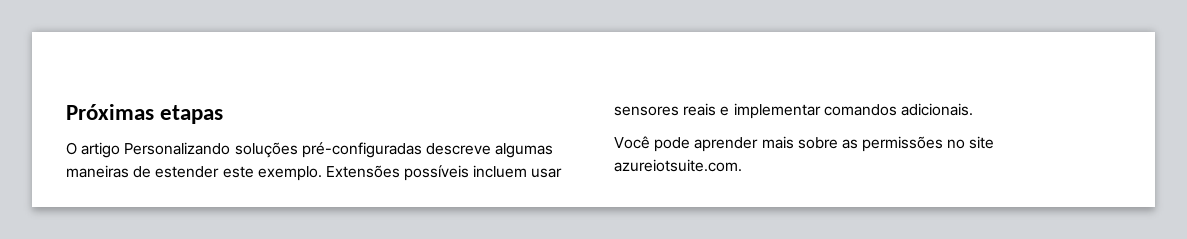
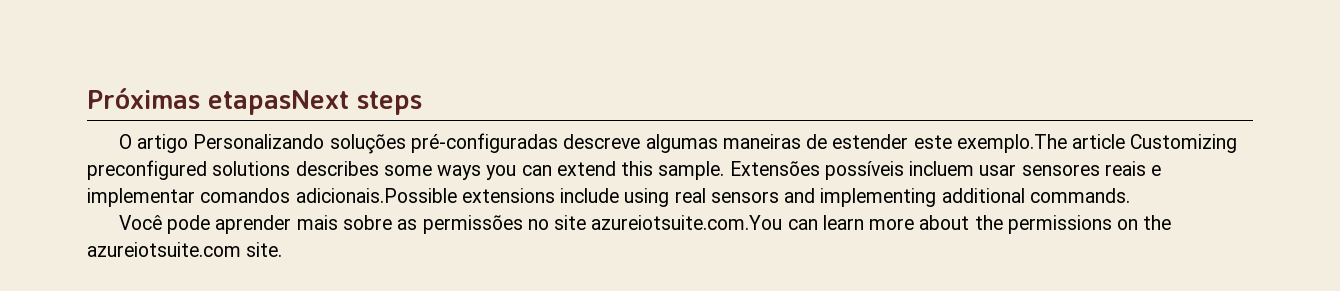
[160,105,224,124] etapas -> [208,90,422,115] etapasNext steps
[257,166,322,181] exemplo. -> [956,134,1238,153] [87,160,725,180] exemplo.The article Customizing preconfigured solutions describes some ways you can extend this sample.
[900,103,973,116] adicionais. -> [295,188,1130,207] adicionais.Possible extensions include using real sensors and implementing additional commands.
[614,159,742,172] azureiotsuite.com. -> [591,215,1172,234] [87,242,283,257] azureiotsuite.com.You can learn more about the permissions on the azureiotsuite.com site.

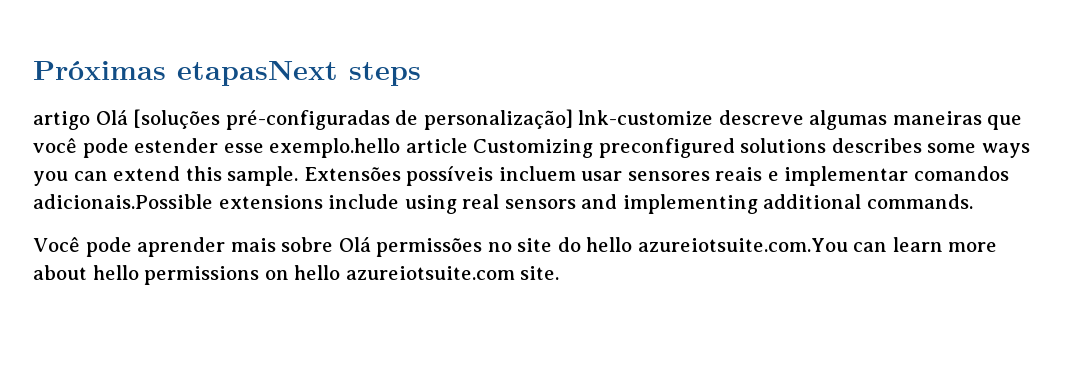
[118,133,1067,154] O artigo Personalizando soluções pré-configuradas descreve algumas maneiras de estender este exemplo.The -> [33,109,1023,130] [33,138,401,158] artigo Olá [soluções pré-configuradas de personalização] lnk-customize descreve algumas maneiras que você pode estender esse exemplo.hello
[397,219,418,230] as -> [338,237,371,252] Olá
(587, 222) none -> [557,237,633,252] do hello
[974,215,1003,230] the -> [92,265,139,280] hello
[1143,215,1172,230] the -> [294,265,341,280] hello

